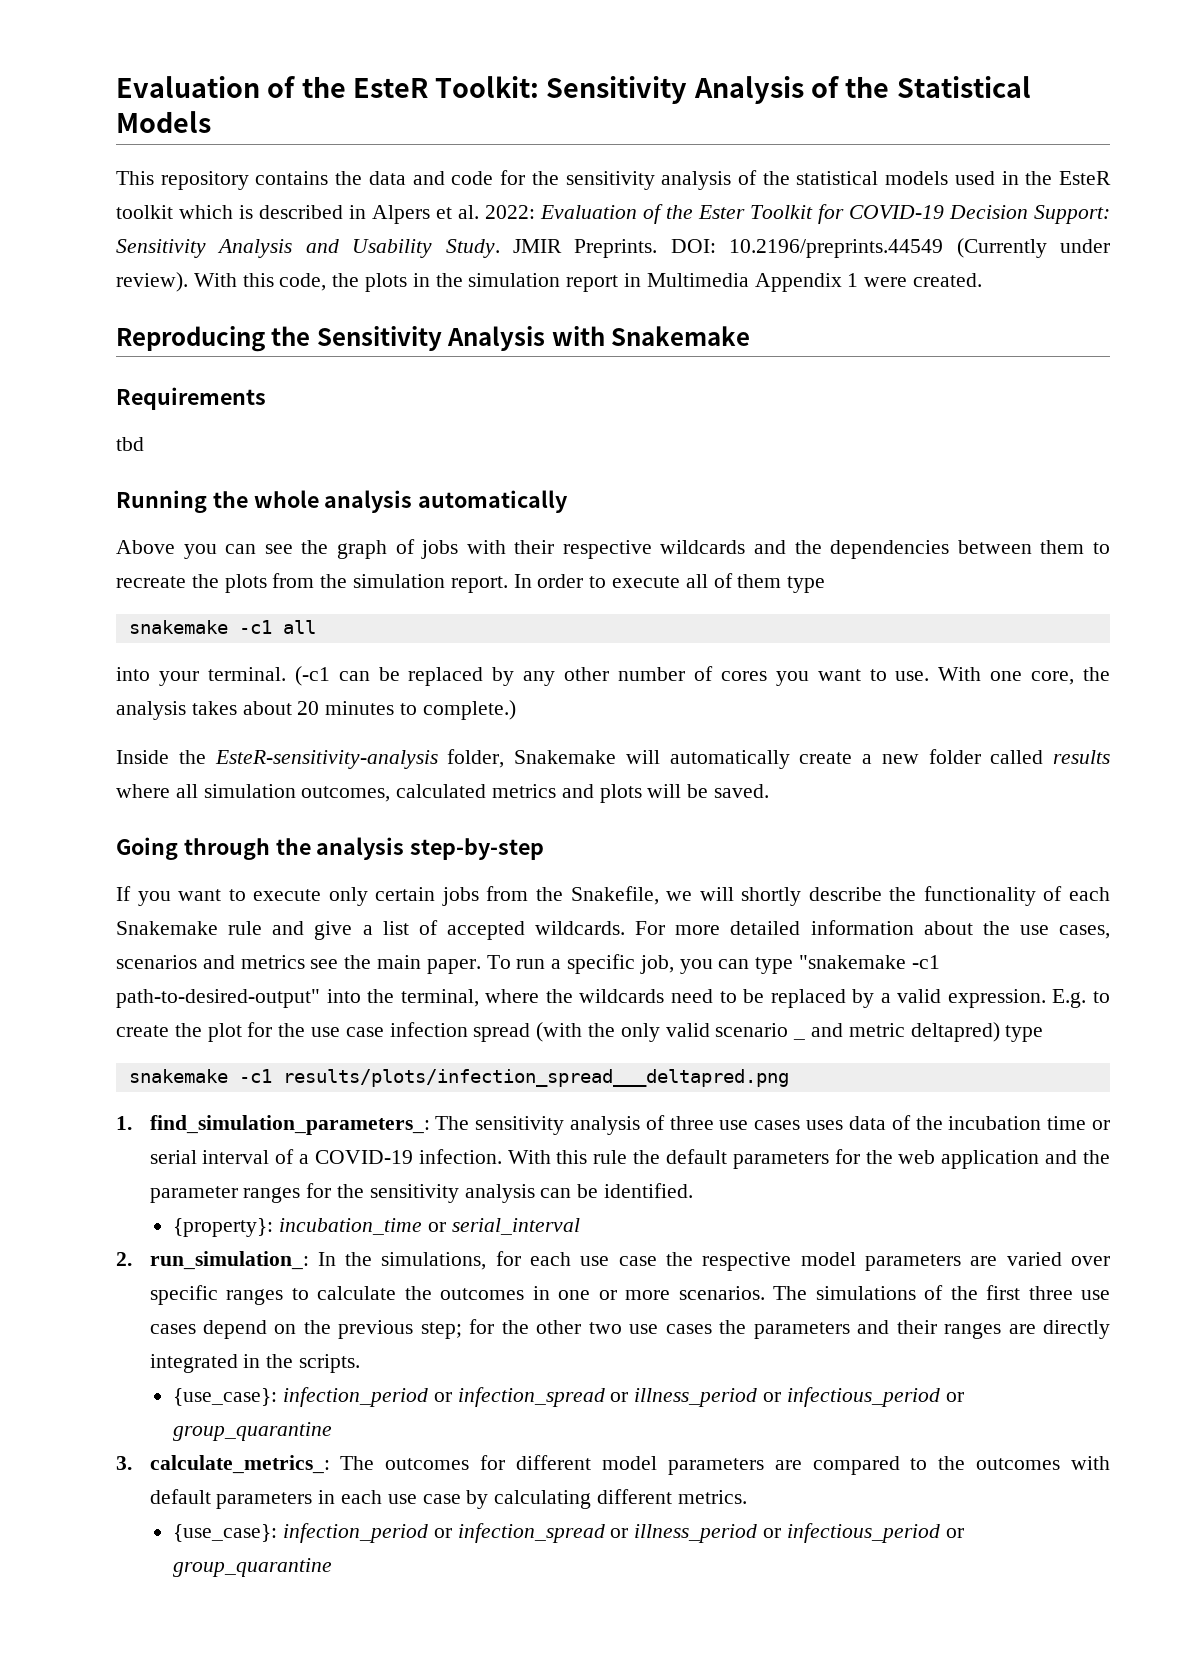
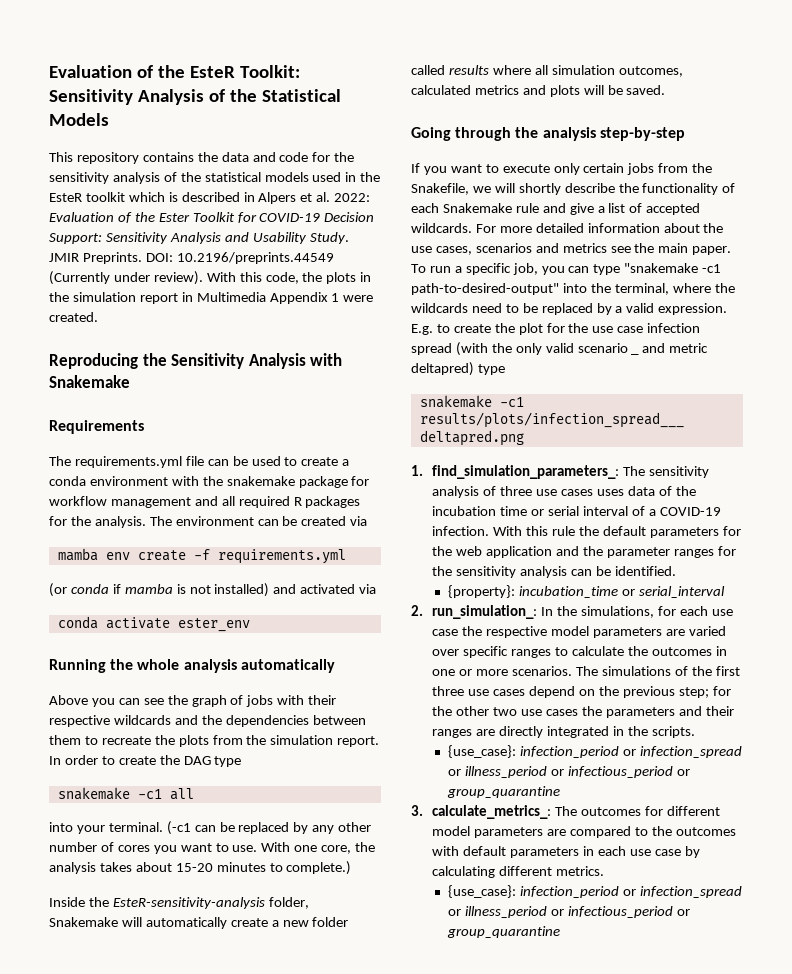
[116,437,144,451] tbd -> [49,456,350,468] [49,476,370,488] [49,496,361,508] [49,516,368,528] [57,548,346,564] [49,583,377,597] [57,616,250,632] The requirements.yml file can be used to create a conda environment with the snakemake package for workflow management and all required R packages for the analysis. The environment can be created via // mamba env create -f requirements.yml // (or conda if mamba is not installed) and activated via // conda activate ester_env
[612,573,782,588] execute all of them -> [118,755,211,765] create the DAG
[297,701,320,715] 20 -> [175,863,213,872] 15-20

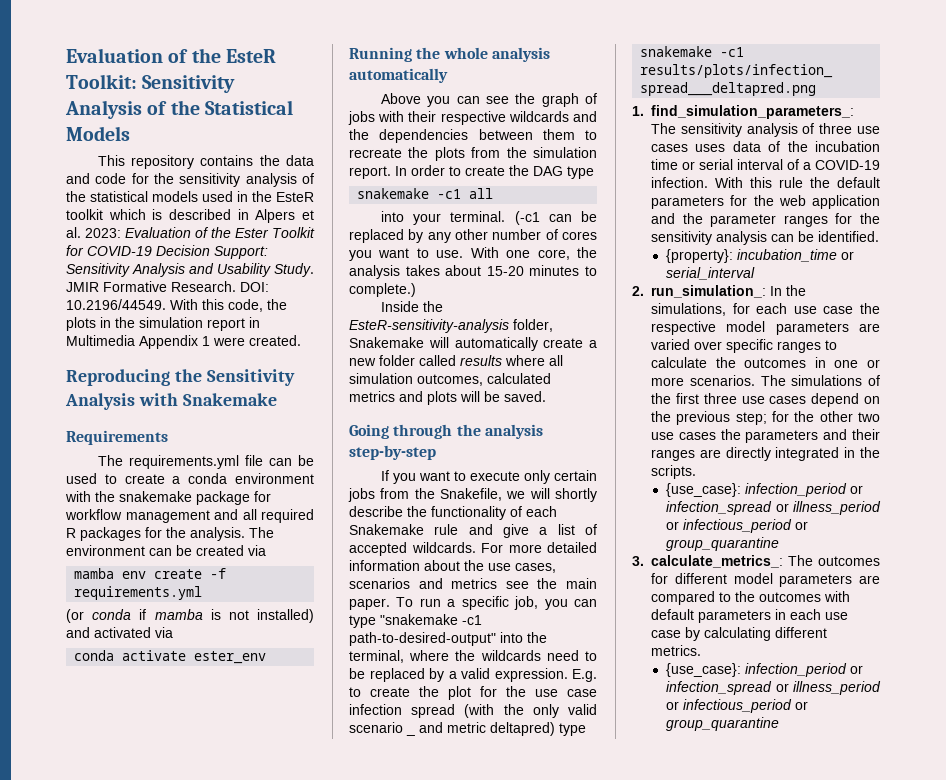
[334,193,371,202] 2022: -> [85,228,121,238] 2023:
[82,252,334,264] [49,271,203,285] Preprints. DOI: 10.2196/preprints.44549 (Currently under review). -> [103,281,269,292] [66,299,166,310] Formative Research. DOI: 10.2196/44549.

